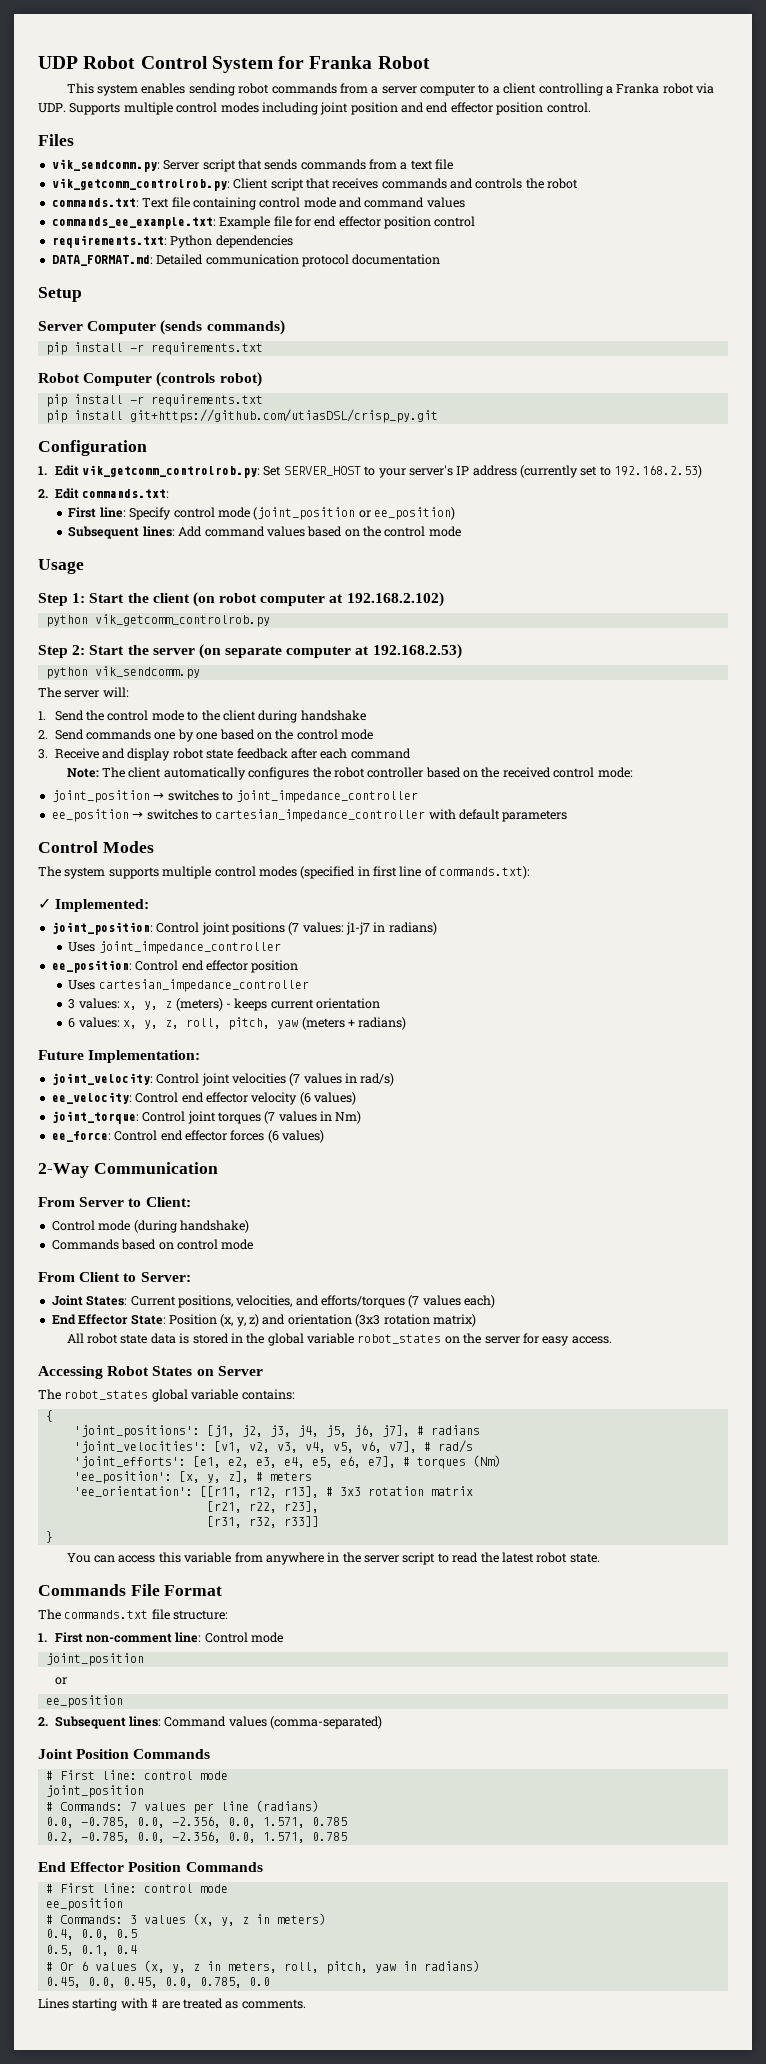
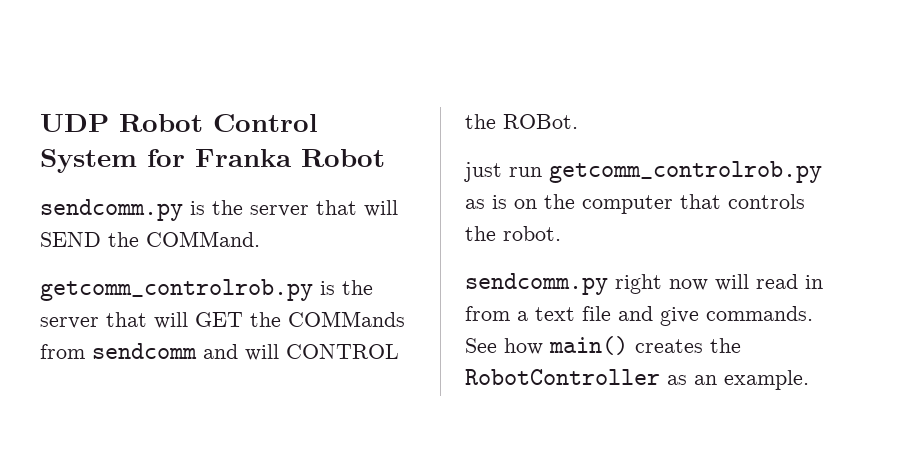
[66,83,715,96] [38,102,591,115] [38,134,74,146] [51,159,454,172] [51,178,579,191] [51,197,465,210] [51,216,476,229] [51,235,293,248] [51,254,441,267] [38,287,82,302] [38,320,285,335] [45,342,263,355] [38,372,262,387] [45,394,263,407] [45,409,438,423] [38,440,147,456] [38,465,703,478] [38,488,170,499] [68,507,456,520] [68,526,461,539] [38,559,84,574] [38,592,444,607] [45,614,270,627] [38,644,462,659] [45,666,200,679] [38,687,129,698] [38,710,366,723] [38,729,374,742] [38,748,411,761] [66,767,633,780] [51,790,419,803] [51,809,568,822] [38,841,154,853] [38,866,531,879] [38,898,150,912] [51,922,437,935] [68,941,281,954] [51,960,299,973] [68,979,309,992] [68,998,381,1011] [68,1017,407,1030] [38,1050,201,1063] [51,1073,395,1086] [51,1092,356,1105] [51,1111,362,1124] [51,1130,324,1143] [38,1162,218,1178] [38,1197,191,1207] [51,1220,249,1233] [51,1239,254,1250] [38,1272,191,1282] [51,1295,496,1308] [51,1314,476,1327] [66,1333,612,1346] [38,1366,263,1379] [38,1389,295,1402] [45,1410,53,1422] [73,1425,480,1438] [73,1440,473,1453] [73,1455,501,1469] [73,1471,312,1484] [73,1486,473,1498] [206,1501,319,1513] [206,1516,319,1528] [45,1531,53,1543] [66,1552,600,1565] [38,1584,223,1596] [38,1609,229,1620] [38,1632,284,1643] [45,1653,144,1666] [54,1677,67,1685] [45,1695,123,1708] [38,1716,383,1729] [38,1749,211,1759] [45,1770,228,1780] [45,1785,144,1798] [45,1800,319,1814] [45,1816,347,1828] [45,1831,347,1843] [38,1862,263,1872] [45,1883,228,1893] [45,1898,123,1911] [45,1913,326,1926] [45,1929,137,1940] [45,1945,137,1956] [45,1960,480,1974] [45,1977,270,1988] [38,1998,306,2011] This system enables sending robot commands from a server computer to a client controlling a Franka robot via UDP. Supports multiple control modes including joint position and end effector position control. // Files // vik_sendcomm.py: Server script that sends commands from a text file // vik_getcomm_controlrob.py: Client script that receives commands and controls the robot // commands.txt: Text file containing control mode and command values // commands_ee_example.txt: Example file for end effector position control // requirements.txt: Python dependencies // DATA_FORMAT.md: Detailed communication protocol documentation // Setup // Server Computer (sends commands) // pip install -r requirements.txt // Robot Computer (controls robot) // pip install -r requirements.txt // pip install git+https://github.com/utiasDSL/crisp_py.git // Configuration // 1. Edit vik_getcomm_controlrob.py: Set SERVER_HOST to your server's IP address (currently set to 192.168.2.53) // 2. Edit commands.txt: // First line: Specify control mode (joint_position or ee_position) // Subsequent lines: Add command values based on the control mode // Usage // Step 1: Start the client (on robot computer at 192.168.2.102) // python vik_getcomm_controlrob.py // Step 2: Start the server (on separate computer at 192.168.2.53) // python vik_sendcomm.py // The server will: // 1. Send the control mode to the client during handshake // 2. Send commands one by one based on the control mode // 3. Receive and display robot state feedback after each command // Note: The client automatically configures the robot controller based on the received control mode: // joint_position → switches to joint_impedance_controller // ee_position → switches to cartesian_impedance_controller with default parameters // Control Modes // The system supports multiple control modes (specified in first line of commands.txt): // ✓ Implemented: // joint_position: Control joint positions (7 values: j1-j7 in radians) // Uses joint_impedance_controller // ee_position: Control end effector position // Uses cartesian_impedance_controller // 3 values: x, y, z (meters) - keeps current orientation // 6 values: x, y, z, roll, pitch, yaw (meters + radians) // Future Implementation: // joint_velocity: Control joint velocities (7 values in rad/s) // ee_velocity: Control end effector velocity (6 values) // joint_torque: Control joint torques (7 values in Nm) // ee_force: Control end effector forces (6 values) // 2-Way Communication // From Server to Client: // Control mode (during handshake) // Commands based on control mode // From Client to Server: // Joint States: Current positions, velocities, and efforts/torques (7 values each) // End Effector State: Position (x, y, z) and orientation (3x3 rotation matrix) // All robot state data is stored in the global variable robot_states on the server for easy access. // Accessing Robot States on Server // The robot_states global variable contains: // { // 'joint_positions': [j1, j2, j3, j4, j5, j6, j7], # radians // 'joint_velocities': [v1, v2, v3, v4, v5, v6, v7], # rad/s // 'joint_efforts': [e1, e2, e3, e4, e5, e6, e7], # torques (Nm) // 'ee_position': [x, y, z], # meters // 'ee_orientation': [[r11, r12, r13], # 3x3 rotation matrix // [r21, r22, r23], // [r31, r32, r33]] // } // You can access this variable from anywhere in the server script to read the latest robot state. // Commands File Format // The commands.txt file structure: // 1. First non-comment line: Control mode // joint_position // or // ee_position // 2. Subsequent lines: Command values (comma-separated) // Joint Position Commands // # First line: control mode // joint_position // # Commands: 7 values per line (radians) // 0.0, -0.785, 0.0, -2.356, 0.0, 1.571, 0.785 // 0.2, -0.785, 0.0, -2.356, 0.0, 1.571, 0.785 // End Effector Position Commands // # First line: control mode // ee_position // # Commands: 3 values (x, y, z in meters) // 0.4, 0.0, 0.5 // 0.5, 0.1, 0.4 // # Or 6 values (x, y, z in meters, roll, pitch, yaw in radians) // 0.45, 0.0, 0.45, 0.0, 0.785, 0.0 // Lines starting with # are treated as comments. -> [40,199,398,221] [40,231,260,247] [40,279,373,301] [40,311,405,329] [40,343,399,361] [465,114,578,129] [464,161,822,183] [465,194,805,214] [465,226,561,241] [465,273,823,295] [465,306,813,326] [465,336,741,355] [465,369,809,390] sendcomm.py is the server that will SEND the COMMand. // getcomm_controlrob.py is the server that will GET the COMMands from sendcomm and will CONTROL the ROBot. // just run getcomm_controlrob.py as is on the computer that controls the robot. // sendcomm.py right now will read in from a text file and give commands. See how main() creates the RobotController as an example.

